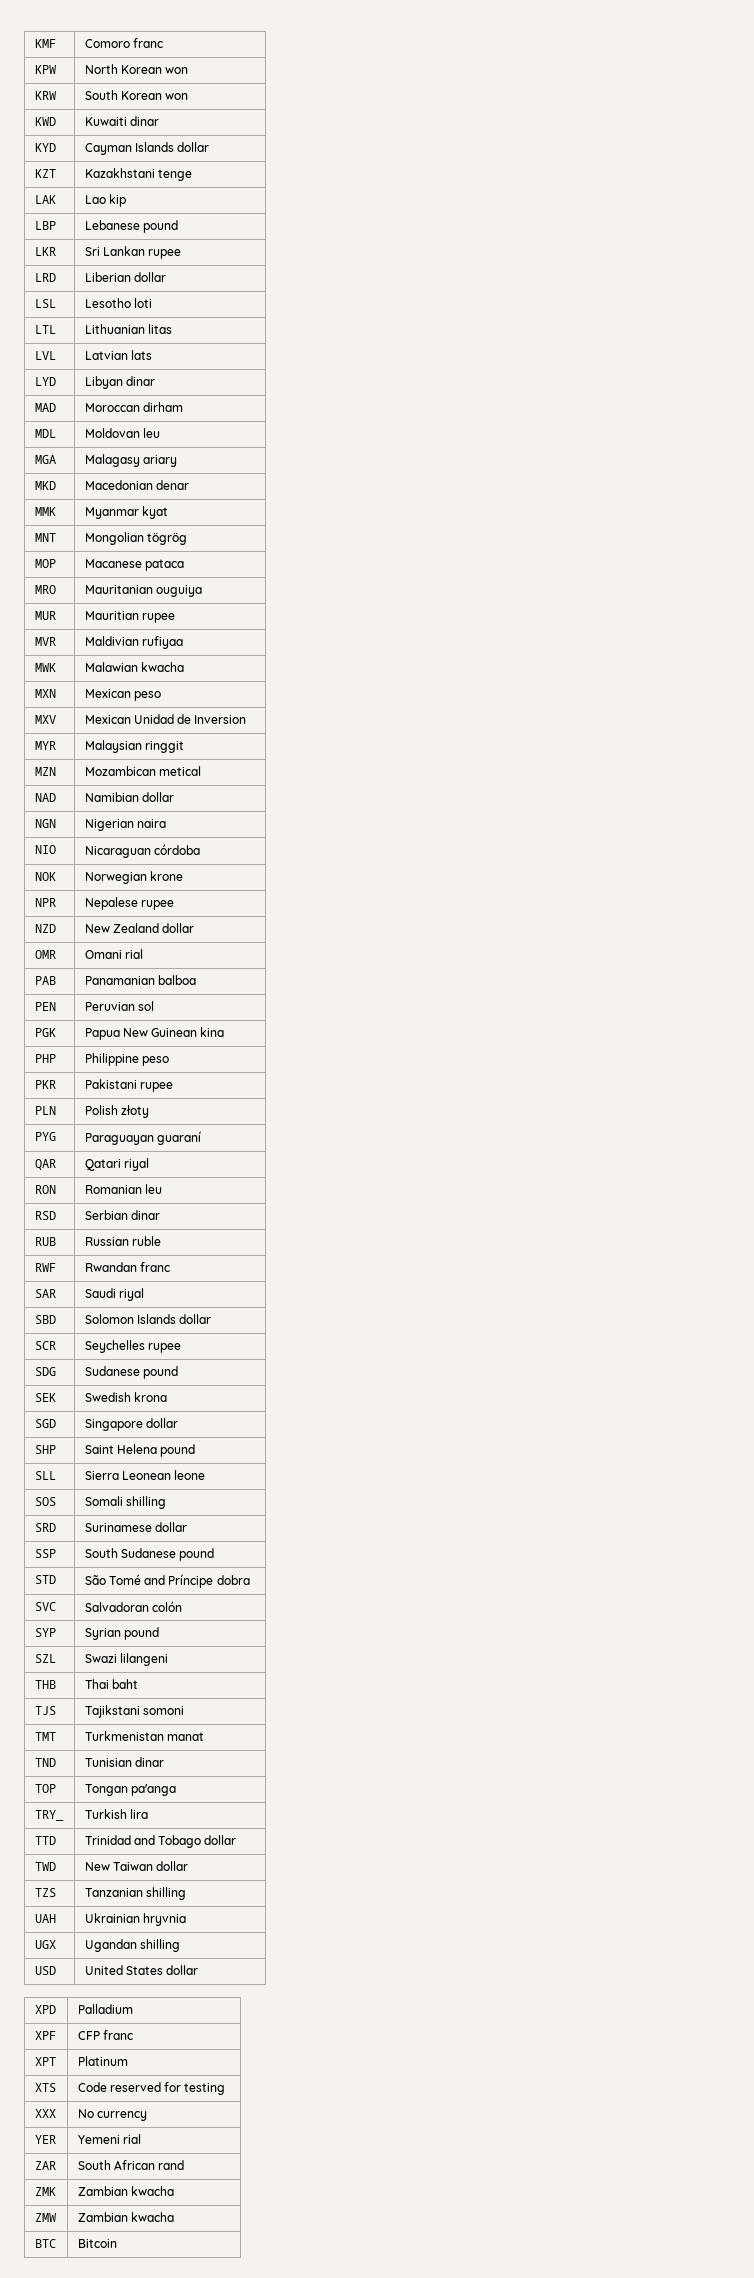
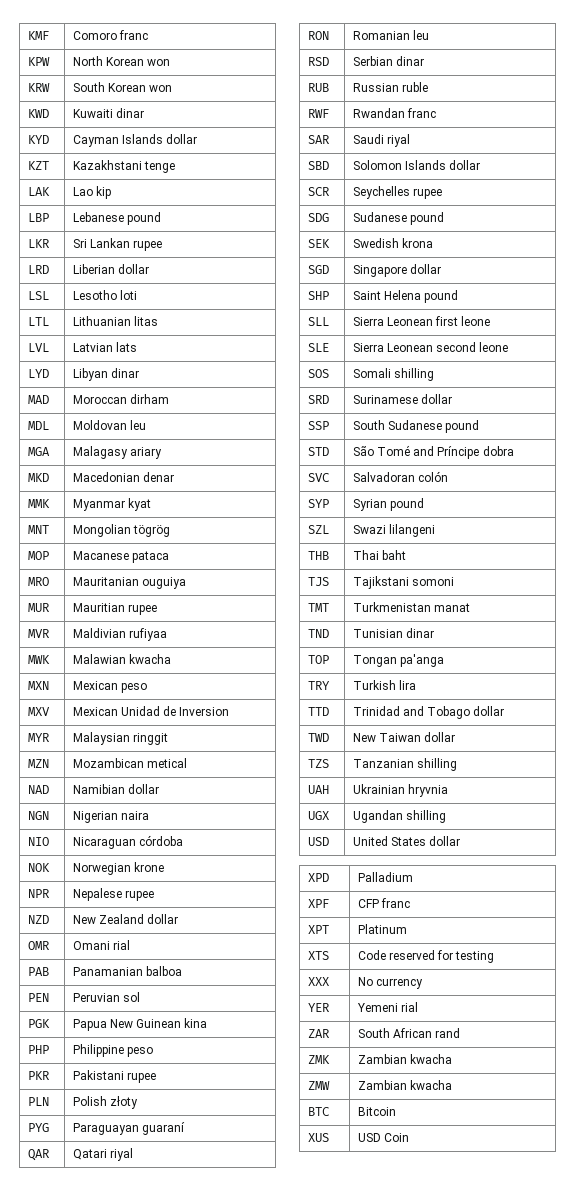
(171, 1475) none -> [435,316,491,326] [307,343,329,352] [352,342,477,352] first leone // SLE | Sierra Leonean second
[34,1810,64,1821] TRY_ -> [307,681,330,690] TRY
(117, 2243) none -> [307,1133,329,1142] [357,1133,409,1142] // XUS | USD Coin

